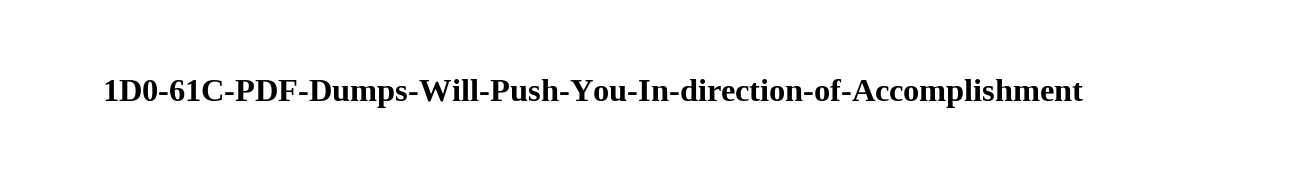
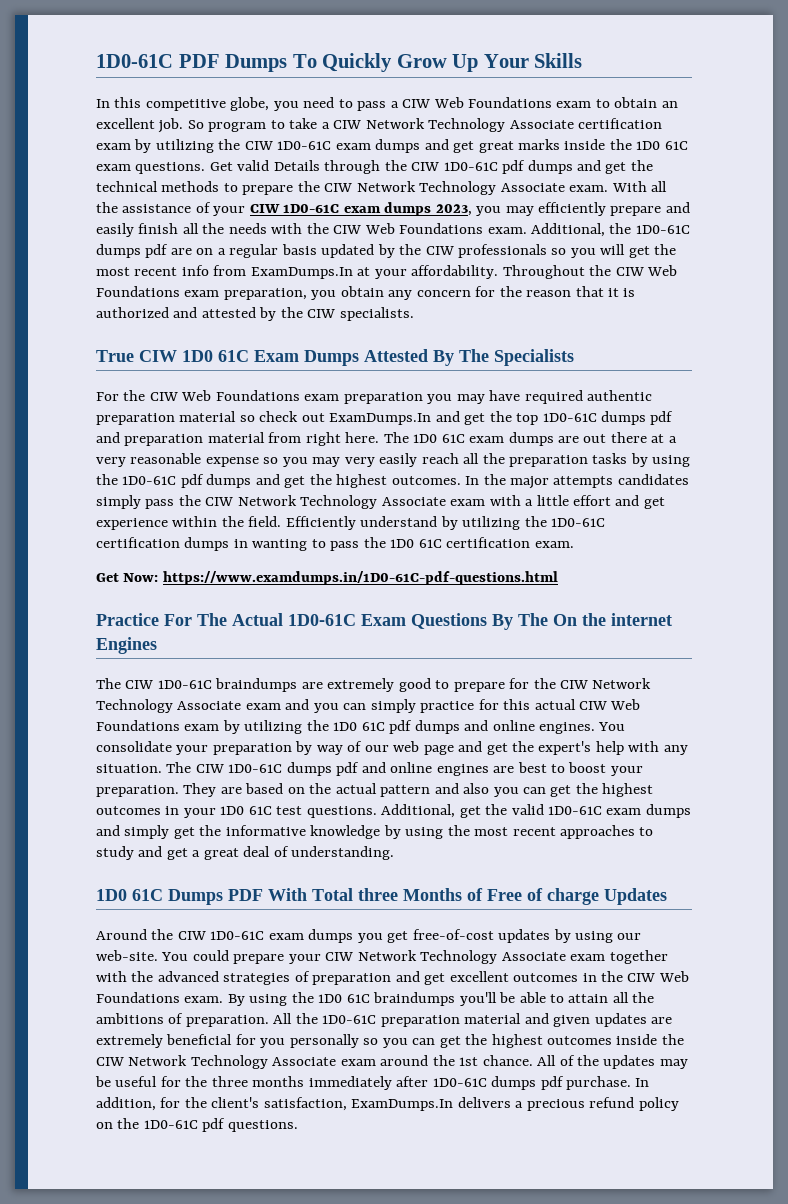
[103,79,1083,108] 1D0-61C-PDF-Dumps-Will-Push-You-In-direction-of-Accomplishment -> [96,53,583,72] [96,97,678,111] [96,118,663,133] [96,139,688,153] [96,160,653,174] [96,181,668,195] [96,202,690,216] [96,223,690,237] [96,244,677,258] [96,265,678,279] [96,286,636,300] [96,307,414,321] [96,349,574,366] [96,390,653,404] [96,411,674,425] [96,432,677,446] [96,453,691,467] [96,474,689,489] [96,495,665,509] [96,516,606,530] [96,537,574,551] [96,571,558,585] [96,613,672,630] [96,637,157,654] [96,678,652,692] [96,699,641,713] [96,720,626,734] [96,741,688,755] [96,762,643,776] [96,783,654,797] [96,804,691,818] [96,825,654,839] [96,846,395,860] [96,888,667,905] [96,929,642,943] [96,950,668,964] [96,971,689,985] [96,992,655,1006] [96,1013,673,1027] [96,1034,684,1048] [96,1055,688,1069] [95,1076,650,1090] [96,1097,679,1111] [96,1118,298,1132] 1D0-61C PDF Dumps To Quickly Grow Up Your Skills // In this competitive globe, you need to pass a CIW Web Foundations exam to obtain an excellent job. So program to take a CIW Network Technology Associate certification exam by utilizing the CIW 1D0-61C exam dumps and get great marks inside the 1D0 61C exam questions. Get valid Details through the CIW 1D0-61C pdf dumps and get the technical methods to prepare the CIW Network Technology Associate exam. With all the assistance of your CIW 1D0-61C exam dumps 2023, you may efficiently prepare and easily finish all the needs with the CIW Web Foundations exam. Additional, the 1D0-61C dumps pdf are on a regular basis updated by the CIW professionals so you will get the most recent info from ExamDumps.In at your affordability. Throughout the CIW Web Foundations exam preparation, you obtain any concern for the reason that it is authorized and attested by the CIW specialists. // True CIW 1D0 61C Exam Dumps Attested By The Specialists // For the CIW Web Foundations exam preparation you may have required authentic preparation material so check out ExamDumps.In and get the top 1D0-61C dumps pdf and preparation material from right here. The 1D0 61C exam dumps are out there at a very reasonable expense so you may very easily reach all the preparation tasks by using the 1D0-61C pdf dumps and get the highest outcomes. In the major attempts candidates simply pass the CIW Network Technology Associate exam with a little effort and get experience within the field. Efficiently understand by utilizing the 1D0-61C certification dumps in wanting to pass the 1D0 61C certification exam. // Get Now: https://www.examdumps.in/1D0-61C-pdf-questions.html // Practice For The Actual 1D0-61C Exam Questions By The On the internet Engines // The CIW 1D0-61C braindumps are extremely good to prepare for the CIW Network Technology Associate exam and you can simply practice for this actual CIW Web Foundations exam by utilizing the 1D0 61C pdf dumps and online engines. You consolidate your preparation by way of our web page and get the expert's help with any situation. The CIW 1D0-61C dumps pdf and online engines are best to boost your preparation. They are based on the actual pattern and also you can get the highest outcomes in your 1D0 61C test questions. Additional, get the valid 1D0-61C exam dumps and simply get the informative knowledge by using the most recent approaches to study and get a great deal of understanding. // 1D0 61C Dumps PDF With Total three Months of Free of charge Updates // Around the CIW 1D0-61C exam dumps you get free-of-cost updates by using our web-site. You could prepare your CIW Network Technology Associate exam together with the advanced strategies of preparation and get excellent outcomes in the CIW Web Foundations exam. By using the 1D0 61C braindumps you'll be able to attain all the ambitions of preparation. All the 1D0-61C preparation material and given updates are extremely beneficial for you personally so you can get the highest outcomes inside the CIW Network Technology Associate exam around the 1st chance. All of the updates may be useful for the three months immediately after 1D0-61C dumps pdf purchase. In addition, for the client's satisfaction, ExamDumps.In delivers a precious refund policy on the 1D0-61C pdf questions.

